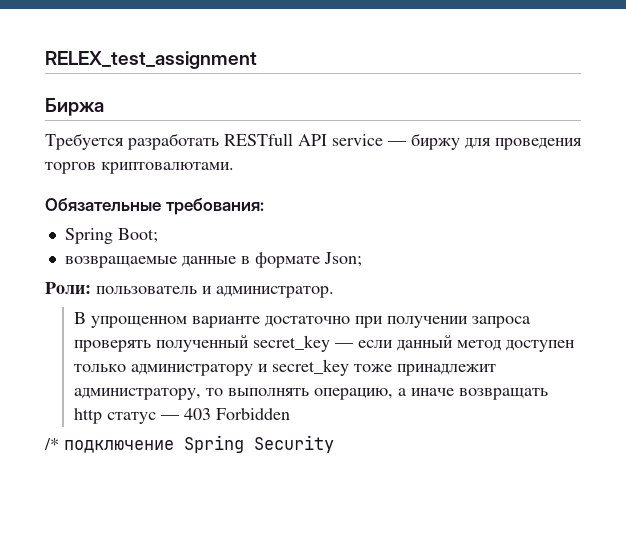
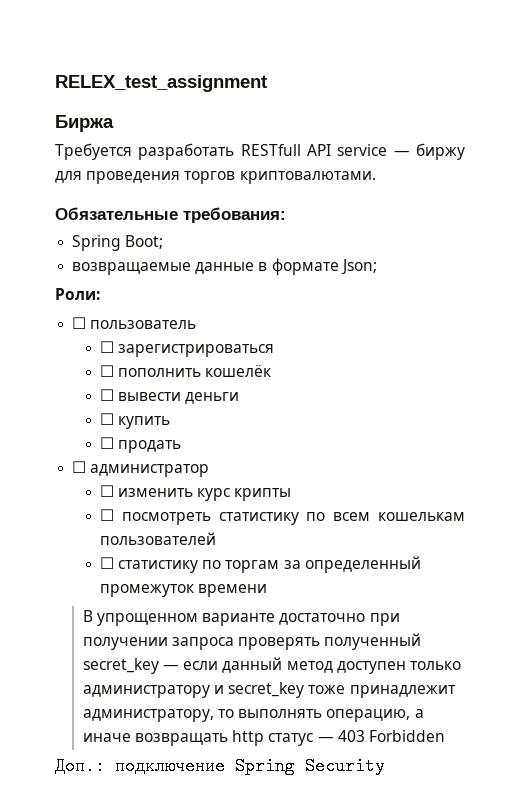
(91, 288) none -> [72,317,87,329] // ☐
[202,286,334,298] и администратор. -> [99,341,275,357] [99,365,273,377] [99,389,240,404] [99,413,171,429] [99,437,182,453] [72,461,210,477] [99,485,292,501] [99,509,466,525] [99,532,216,545] [99,556,421,573] [99,584,268,597] // ☐ зарегистрироваться // ☐ пополнить кошелёк // ☐ вывести деньги // ☐ купить // ☐ продать // ☐ администратор // ☐ изменить курс крипты // ☐ посмотреть статистику по всем кошелькам пользователей // ☐ статистику по торгам за определенный промежуток времени
[44,438,59,450] /* -> [55,757,105,775] Доп.:

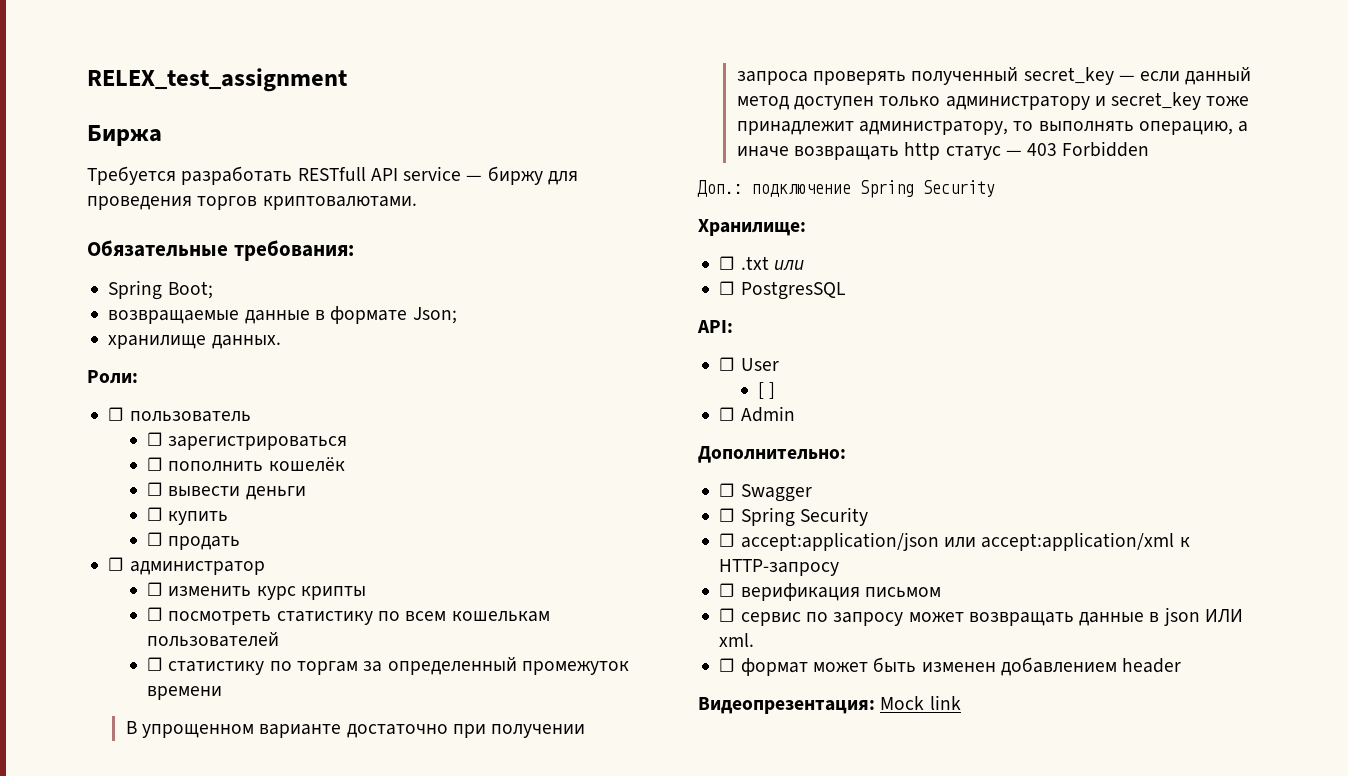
(377, 267) none -> [108,335,281,349] // хранилище данных.
(385, 766) none -> [698,219,806,236] [719,256,804,271] [719,281,845,300] [697,320,733,333] [719,357,779,371] [758,382,776,399] [719,406,795,422] [698,446,846,463] [719,483,812,502] [719,507,868,527] [719,532,1190,551] [719,559,840,576] [719,583,941,601] [719,607,1243,626] [719,633,755,647] [719,657,1182,676] [698,695,961,714] // Хранилище: // ☐ .txt или // ☐ PostgresSQL // API: // ☐ User // [ ] // ☐ Admin // Дополнительно: // ☐ Swagger // ☐ Spring Security // ☐ accept:application/json или accept:application/xml к HTTP-запросу // ☐ верификация письмом // ☐ сервис по запросу может возвращать данные в json ИЛИ xml. // ☐ формат может быть изменен добавлением header // Видеопрезентация: Mock link

